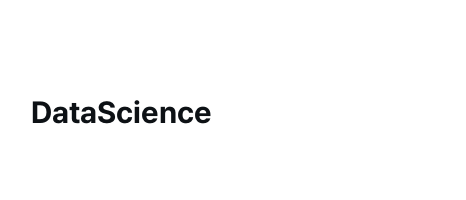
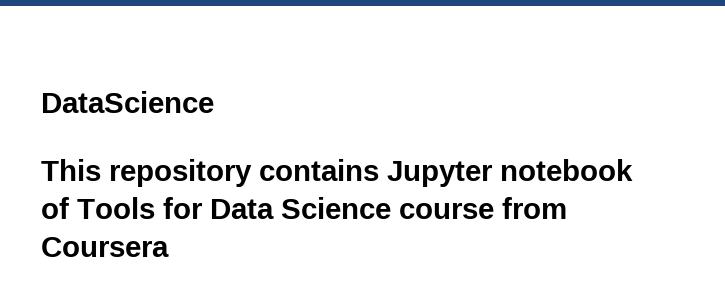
(212, 112) none -> [41,159,633,187] [41,197,567,219] [41,237,169,257] // This repository contains Jupyter notebook of Tools for Data Science course from Coursera

